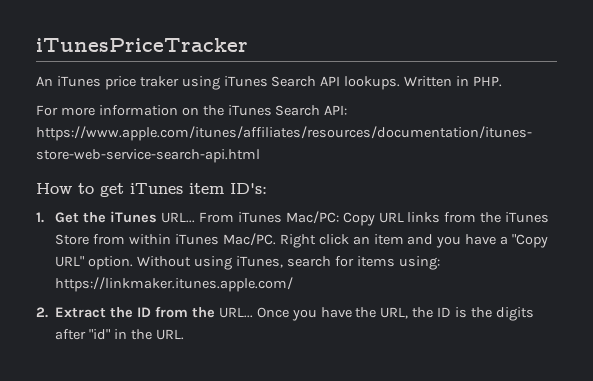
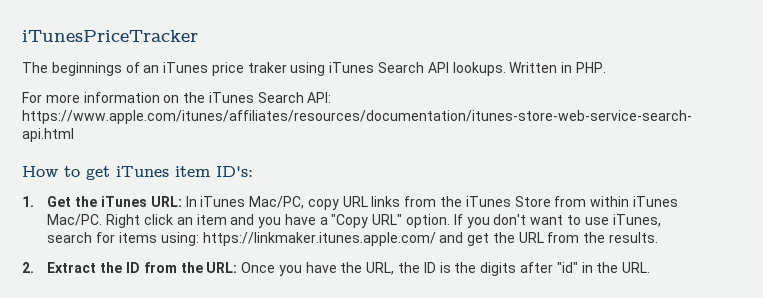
[36,76,53,86] An -> [22,62,160,76] The beginnings of an
[160,211,375,226] URL... From iTunes Mac/PC: Copy -> [150,196,339,210] URL: In iTunes Mac/PC, copy
[137,256,232,270] Without using -> [453,214,609,228] If you don't want to use
(294, 284) none -> [439,232,659,246] and get the URL from the results.
[218,307,253,318] URL... -> [206,262,238,273] URL:

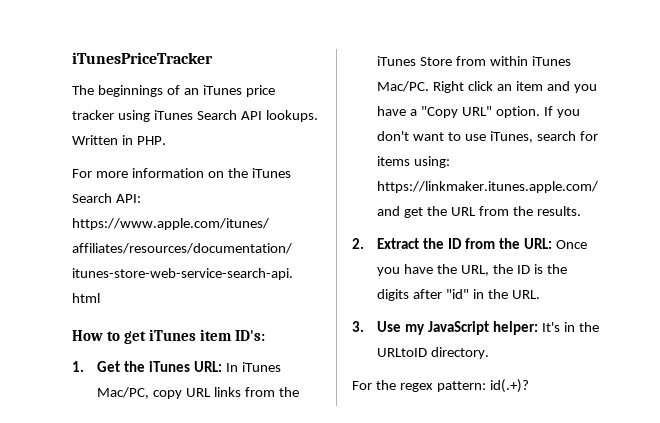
[247,62,287,73] traker -> [72,110,114,120] tracker
(651, 267) none -> [352,321,599,335] [377,347,490,359] [352,379,529,393] // 3. Use my JavaScript helper: It's in the URLtoID directory. // For the regex pattern: id(.+)?

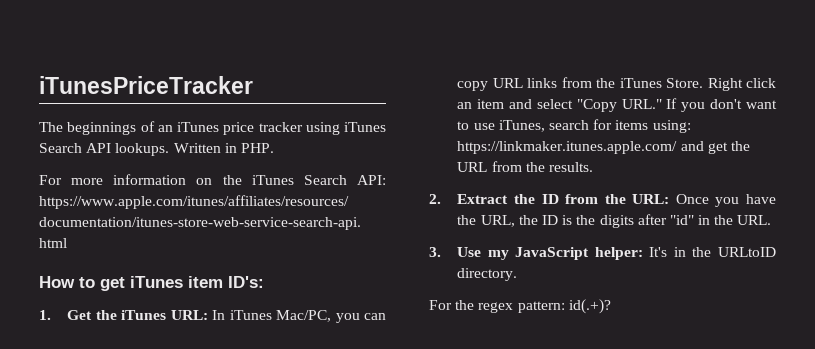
(150, 393) none -> [335,313,386,323] you can
[420,56,571,66] [377,81,430,92] Store from within iTunes Mac/PC. -> [666,78,704,88] Store.
[573,84,597,93] [377,106,540,118] you have a "Copy URL" option. -> [536,99,662,112] select "Copy URL."

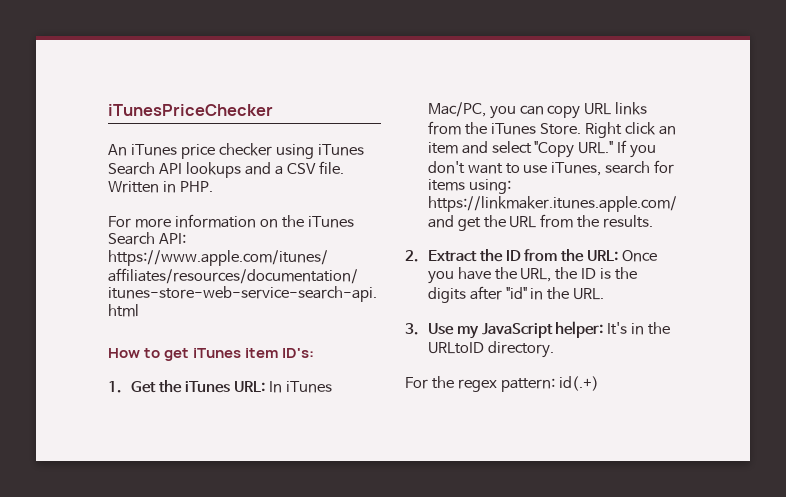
[39,76,253,94] [39,121,173,135] iTunesPriceTracker // The beginnings of an -> [108,104,273,116] [108,144,127,156] iTunesPriceChecker // An
[258,122,303,132] tracker -> [218,143,272,156] checker
[115,143,170,156] lookups. -> [185,161,345,178] lookups and a CSV file.
[568,299,611,314] id(.+)? -> [558,376,599,391] id(.+)

